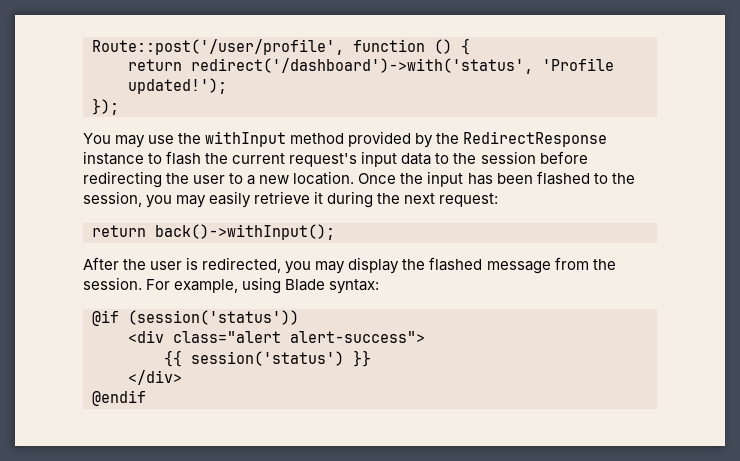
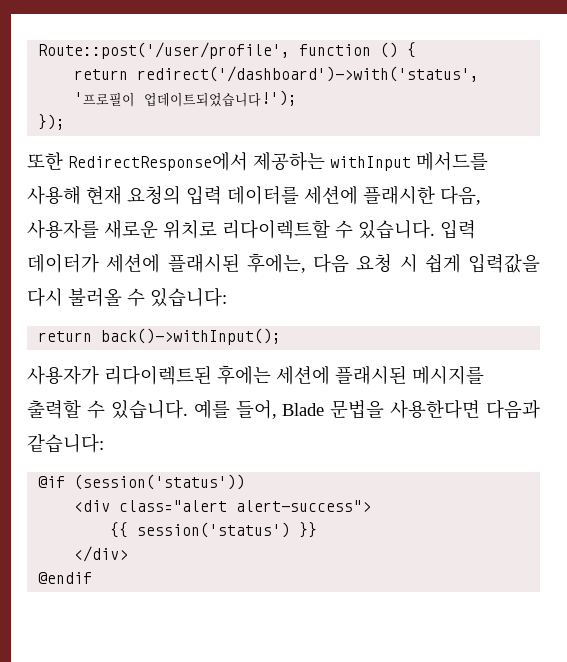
[542,58,614,71] [128,78,227,94] 'Profile updated!'); -> [74,90,298,107] '프로필이 업데이트되었습니다!');
[83,131,608,148] [83,151,588,167] [83,171,635,188] [83,191,499,208] [92,224,335,240] [83,257,616,274] [83,277,380,294] You may use the withInput method provided by the RedirectResponse instance to flash the current request's input data to the session before redirecting the user to a new location. Once the input has been flashed to the session, you may easily retrieve it during the next request: // return back()->withInput(); // After the user is redirected, you may display the flashed message from the session. For example, using Blade syntax: -> [27,152,488,171] [27,185,481,205] [27,219,476,239] [27,253,540,273] [27,287,227,307] [38,328,282,345] [27,365,484,385] [27,399,540,419] [27,433,104,453] 또한 RedirectResponse에서 제공하는 withInput 메서드를 사용해 현재 요청의 입력 데이터를 세션에 플래시한 다음, 사용자를 새로운 위치로 리다이렉트할 수 있습니다. 입력 데이터가 세션에 플래시된 후에는, 다음 요청 시 쉽게 입력값을 다시 불러올 수 있습니다: // return back()->withInput(); // 사용자가 리다이렉트된 후에는 세션에 플래시된 메시지를 출력할 수 있습니다. 예를 들어, Blade 문법을 사용한다면 다음과 같습니다:

